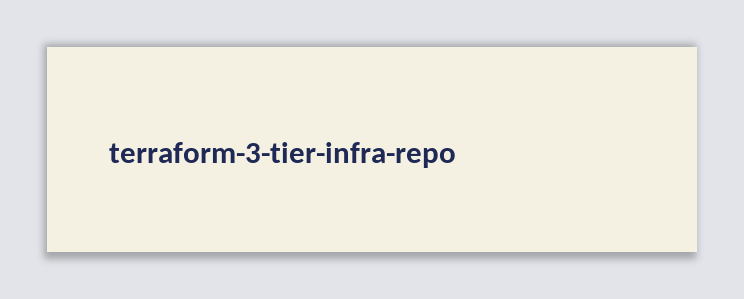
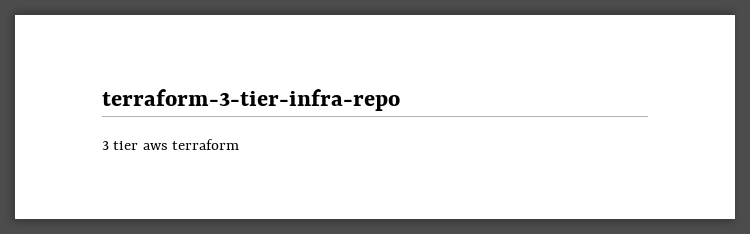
(456, 155) none -> [102,139,240,150] // 3 tier aws terraform

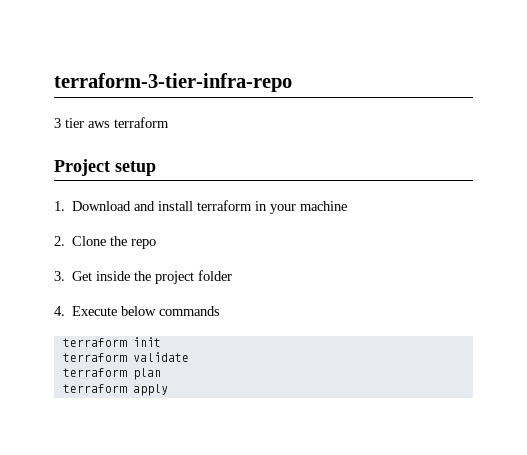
(240, 144) none -> [54,159,156,176] [54,200,348,214] [54,236,157,249] [54,270,233,284] [54,306,221,316] [62,337,161,347] [62,352,189,362] [62,368,161,380] [62,384,168,396] // Project setup // 1. Download and install terraform in your machine // 2. Clone the repo // 3. Get inside the project folder // 4. Execute below commands // terraform init // terraform validate // terraform plan // terraform apply

